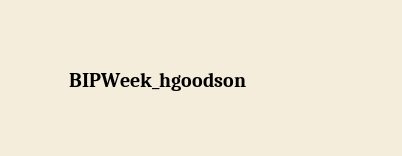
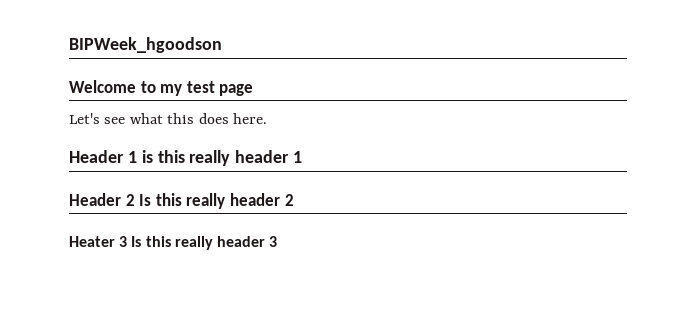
(246, 81) none -> [69,80,254,96] [69,113,268,124] [69,150,303,166] [69,193,294,209] [69,236,278,250] // Welcome to my test page // Let's see what this does here. // Header 1 is this really header 1 // Header 2 Is this really header 2 // Heater 3 Is this really header 3

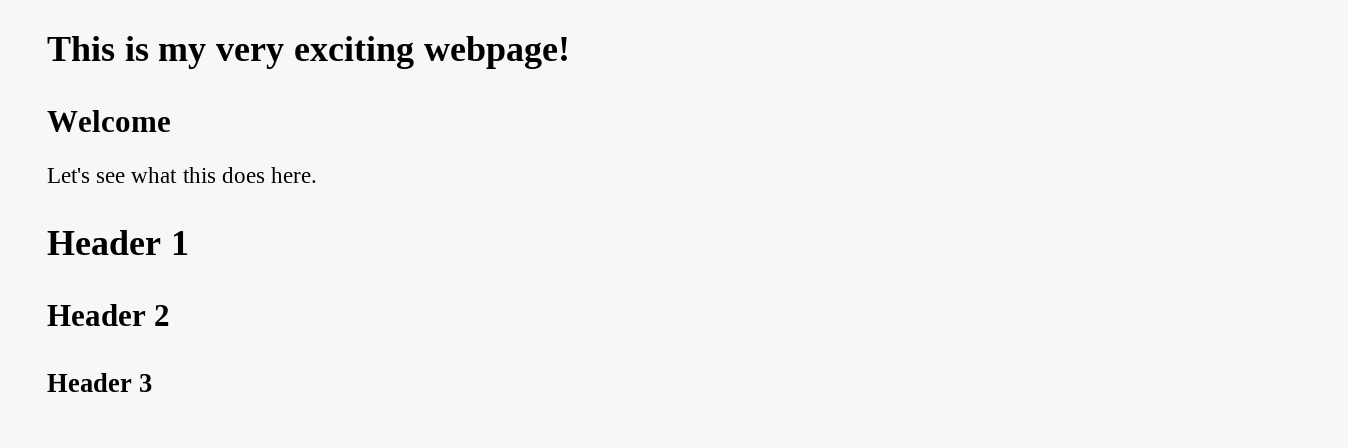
[69,37,222,53] [69,80,254,96] BIPWeek_hgoodson // Welcome to my test page -> [47,36,570,69] [47,110,171,132] This is my very exciting webpage! // Welcome
[141,150,303,166] [69,193,294,209] [69,236,265,250] is this really header 1 // Header 2 Is this really header 2 // Heater 3 Is this really header -> [47,304,171,326] [47,373,132,392] // Header 2 // Header

